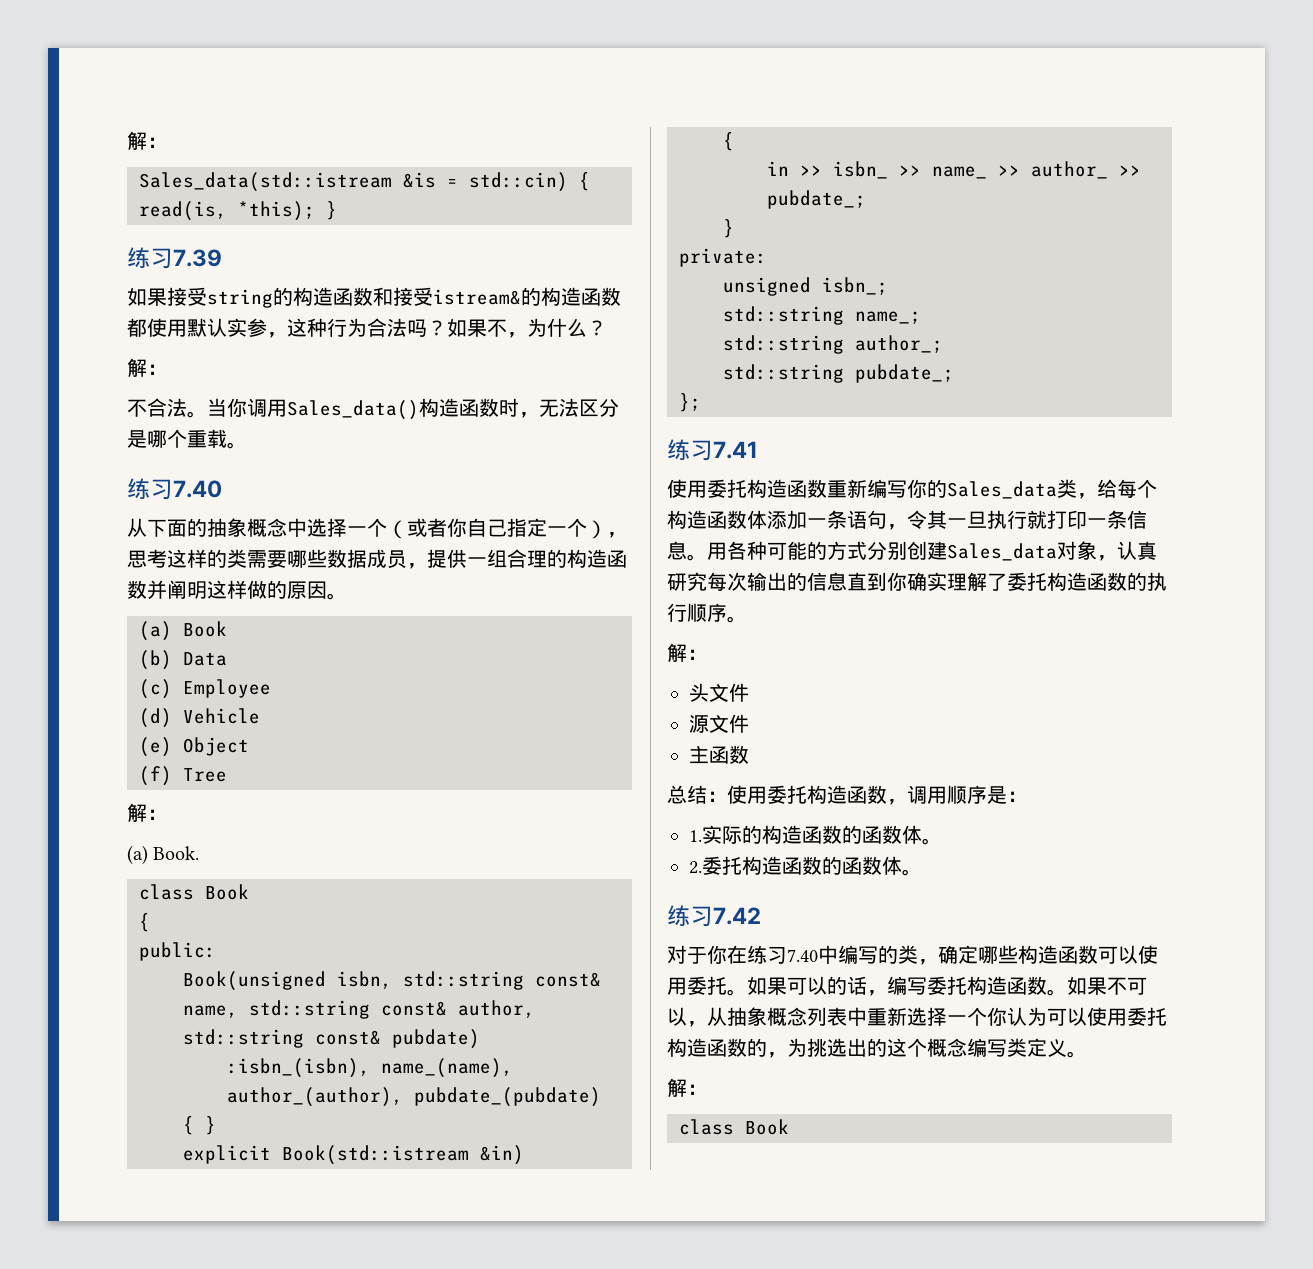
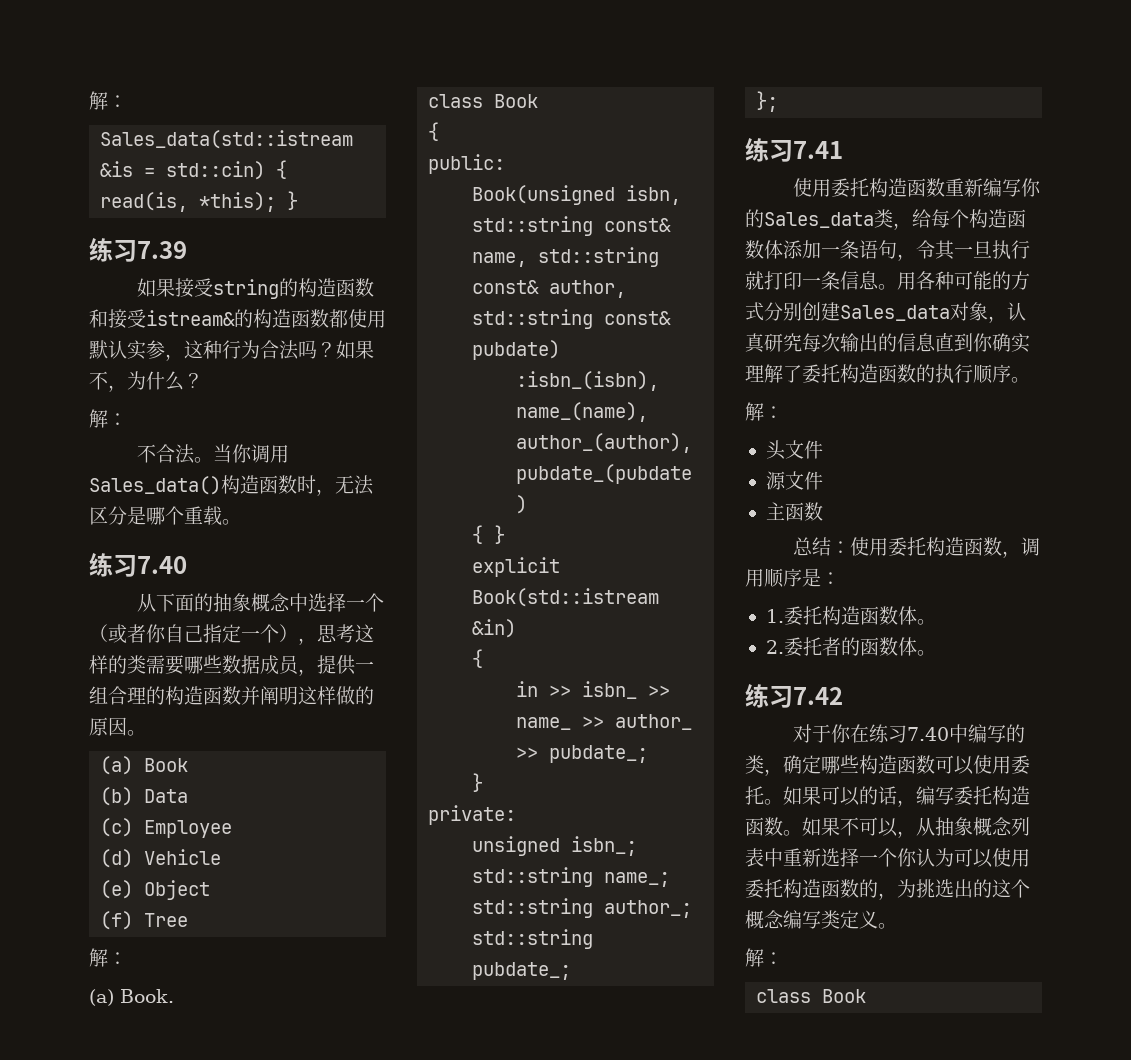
[702,825,902,844] 实际的构造函数的函数 -> [783,606,898,626] 委托构造函数
[742,856,822,875] 构造函数 -> [821,637,841,656] 者

